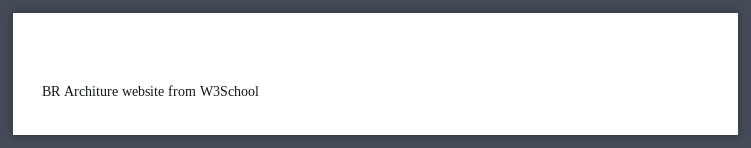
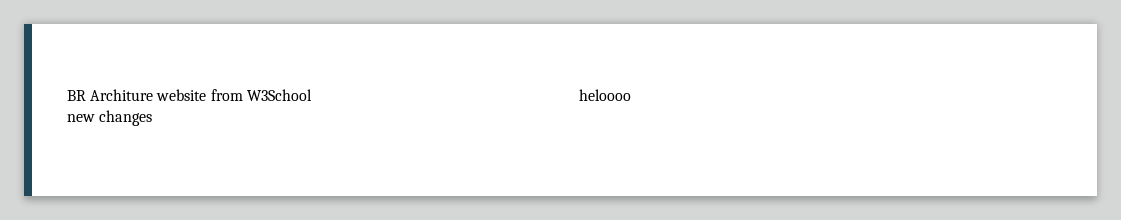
(259, 91) none -> [67,110,153,126] [579,89,631,101] // new changes // heloooo

